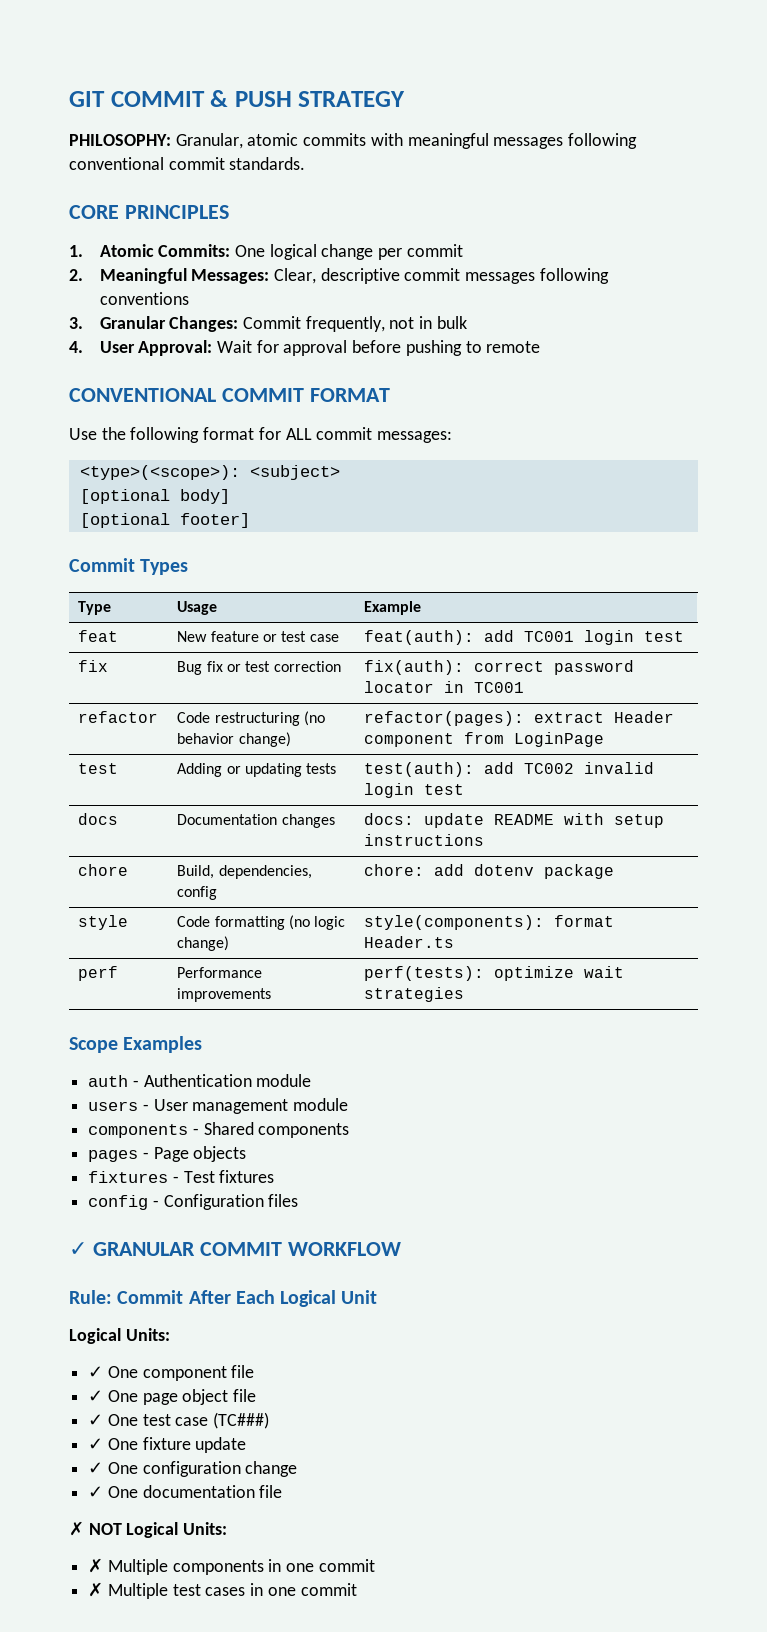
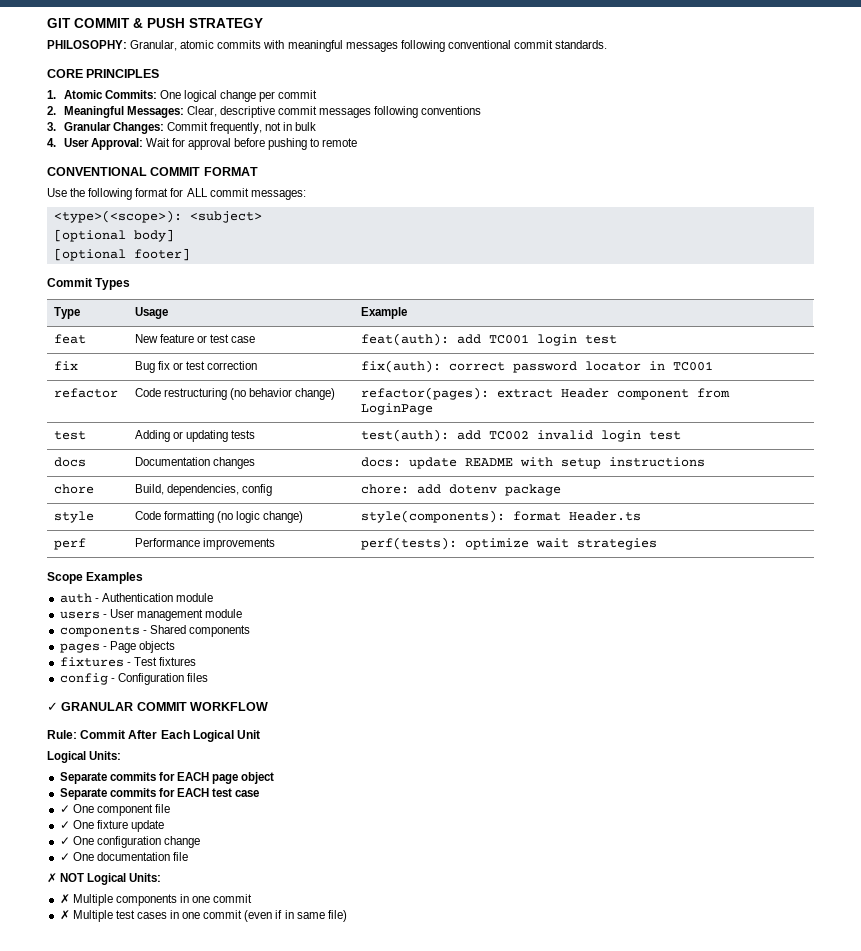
[88,1365,255,1381] [88,1389,257,1405] [88,1412,270,1429] ✓ One component file // ✓ One page object file // ✓ One test case (TC###) -> [59,772,275,784] [59,788,260,800] [59,804,170,816] Separate commits for EACH page object // Separate commits for EACH test case // ✓ One component file
(357, 1589) none -> [244,910,347,922] (even if in same file)

